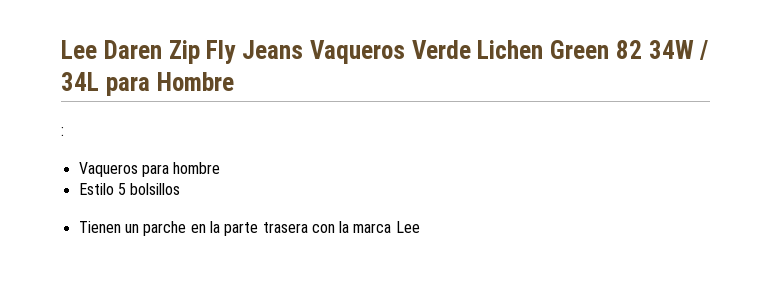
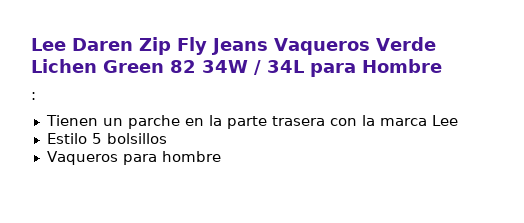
[78,162,221,177] [78,183,181,195] // Vaqueros para hombre // Estilo 5 bolsillos -> (36, 96) none
(420, 227) none -> [46,133,167,144] [46,151,221,165] // Estilo 5 bolsillos // Vaqueros para hombre

